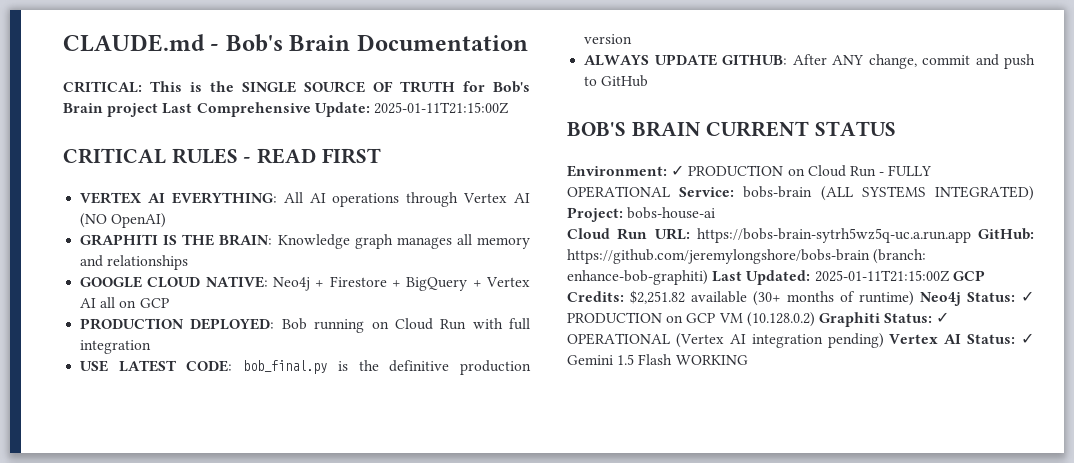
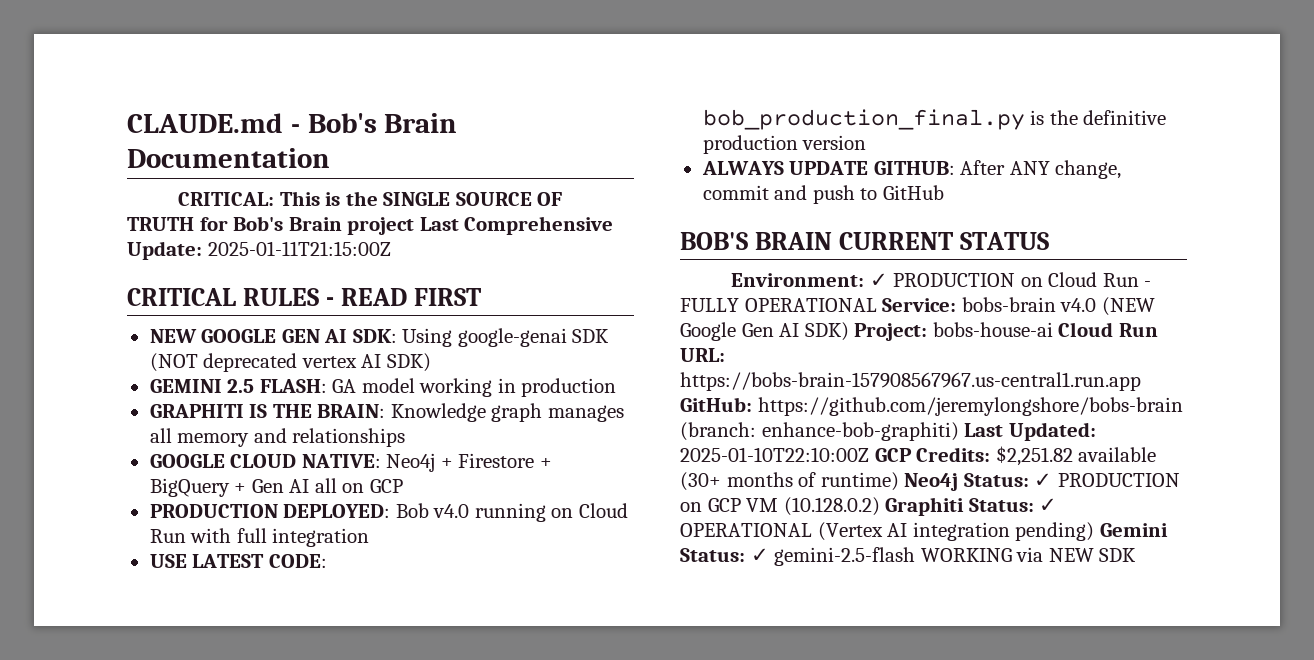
[80,192,530,207] [80,213,167,228] VERTEX AI EVERYTHING: All AI operations through Vertex AI (NO OpenAI) -> [149,328,610,347] [149,353,431,372] [149,378,617,397] NEW GOOGLE GEN AI SDK: Using google-genai SDK (NOT deprecated vertex AI SDK) // GEMINI 2.5 FLASH: GA model working in production
[486,277,530,287] Vertex -> [251,479,284,493] Gen
(307, 324) none -> [433,504,470,518] v4.0
[243,360,328,374] bob_final.py -> [702,109,1025,130] bob_production_final.py
[820,186,1034,201] (ALL SYSTEMS INTEGRATED) -> [1060,297,1155,316] [680,322,849,341] v4.0 (NEW Google Gen AI SDK)
(716, 213) // -> (1053, 329) none
[696,228,971,243] https://bobs-brain-sytrh5wz5q-uc.a.run.app -> [680,372,1141,391] https://bobs-brain-157908567967.us-central1.run.app
[814,270,949,282] 2025-01-11T21:15:00Z -> [680,447,869,462] 2025-01-10T22:10:00Z
[889,333,1034,344] [567,354,748,365] Vertex AI Status: ✓ Gemini 1.5 Flash WORKING -> [1099,523,1168,537] [680,547,1137,566] Gemini Status: ✓ gemini-2.5-flash WORKING via NEW SDK

